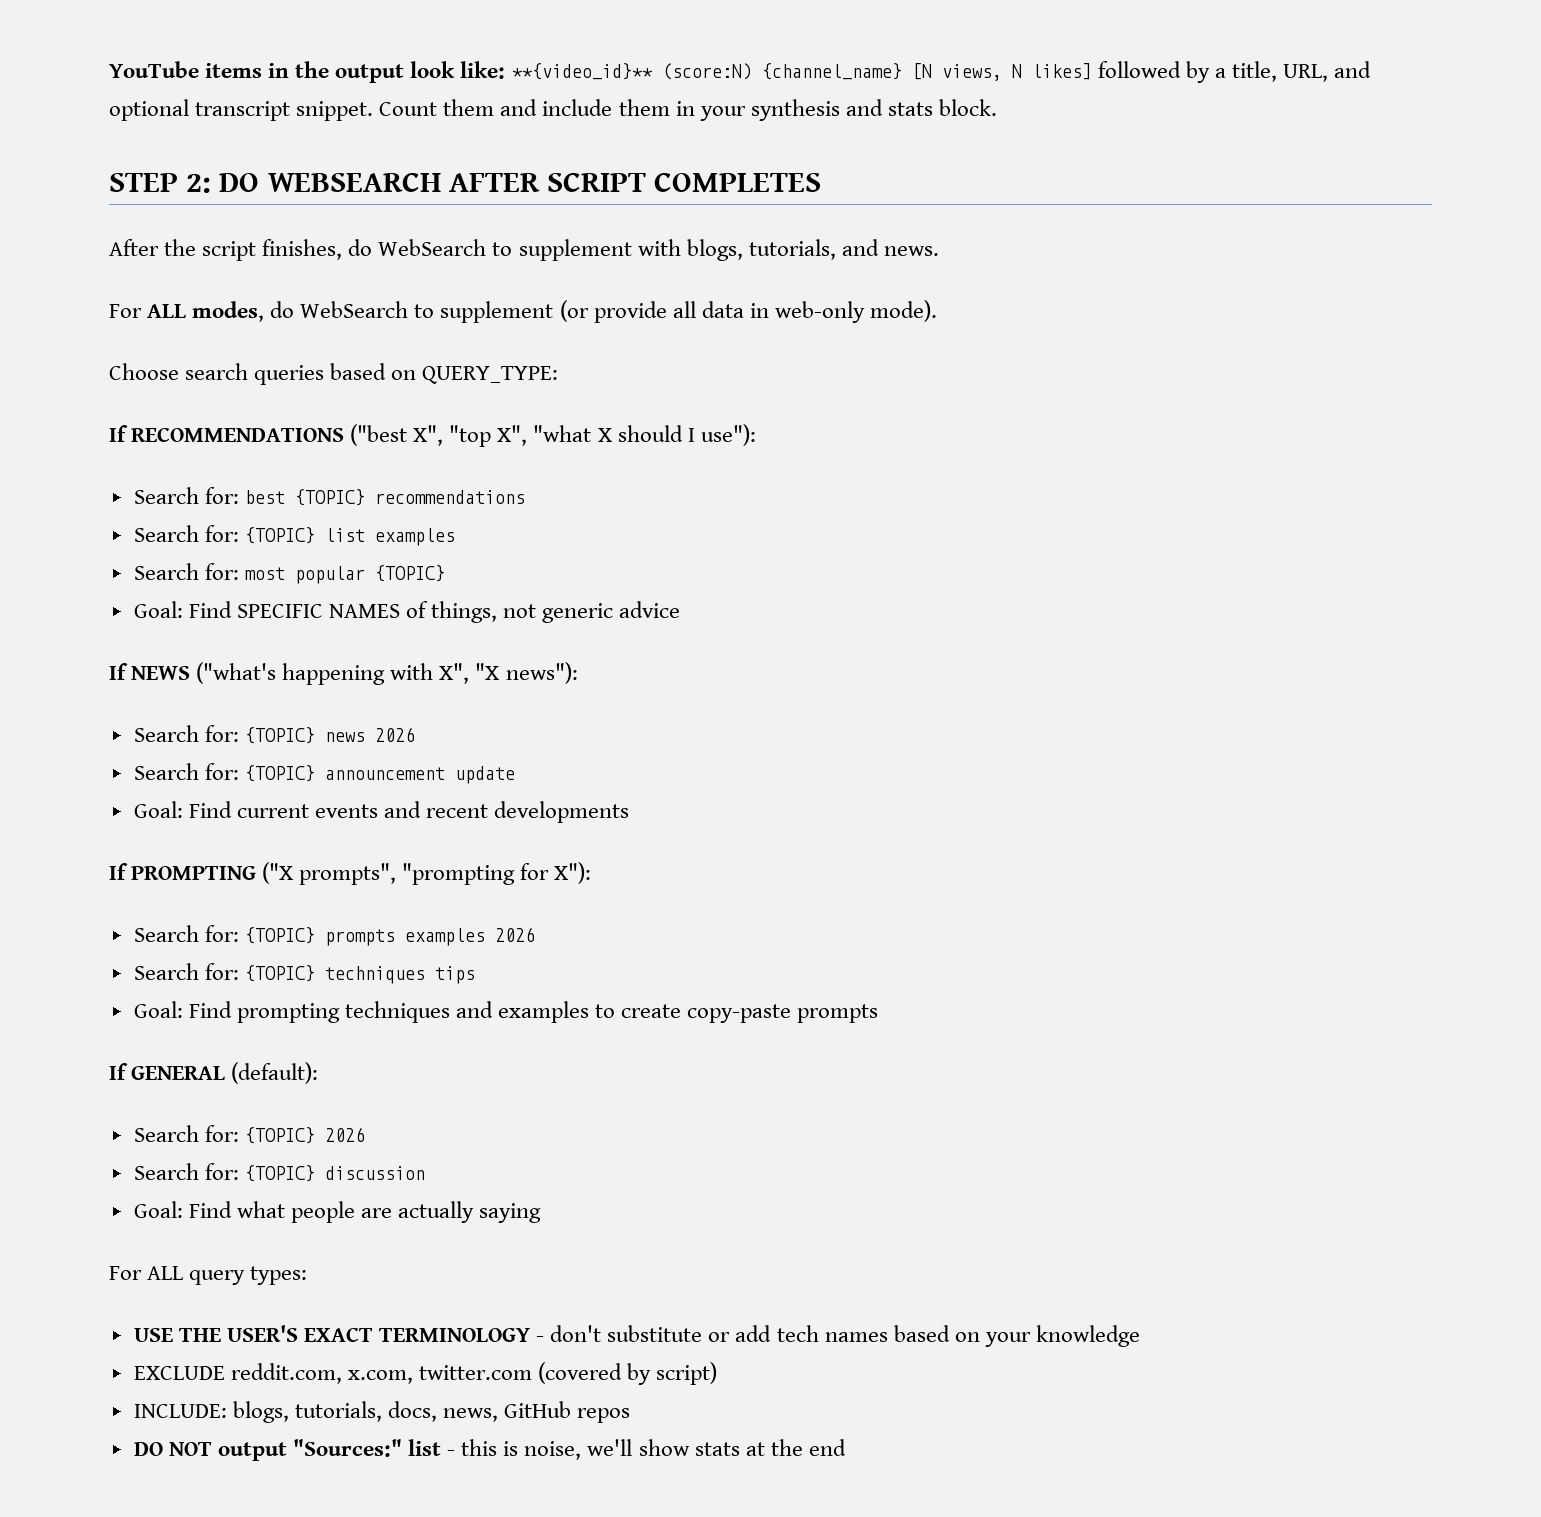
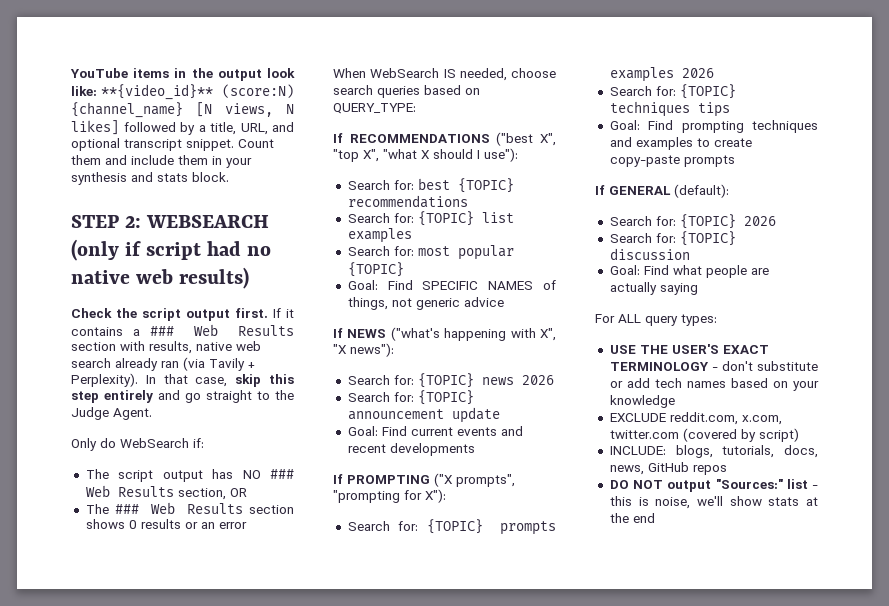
[219,172,822,192] [109,239,939,261] [109,300,937,323] [109,363,179,380] DO WEBSEARCH AFTER SCRIPT COMPLETES // After the script finishes, do WebSearch to supplement with blogs, tutorials, and news. // For ALL modes, do WebSearch to supplement (or provide all data in web-only mode). // Choose -> [146,215,270,228] [71,239,272,261] [71,267,250,289] [71,308,294,321] [71,324,294,336] [71,341,261,354] [71,357,255,371] [71,373,294,387] [71,390,294,403] [71,407,152,420] [71,438,204,451] [85,469,294,482] [85,485,247,500] [85,502,294,514] [85,519,247,529] [333,68,556,81] WEBSEARCH (only if script had no native web results) // Check the script output first. If it contains a ### Web Results section with results, native web search already ran (via Tavily + Perplexity). In that case, skip this step entirely and go straight to the Judge Agent. // Only do WebSearch if: // The script output has NO ### Web Results section, OR // The ### Web Results section shows 0 results or an error // When WebSearch IS needed, choose

